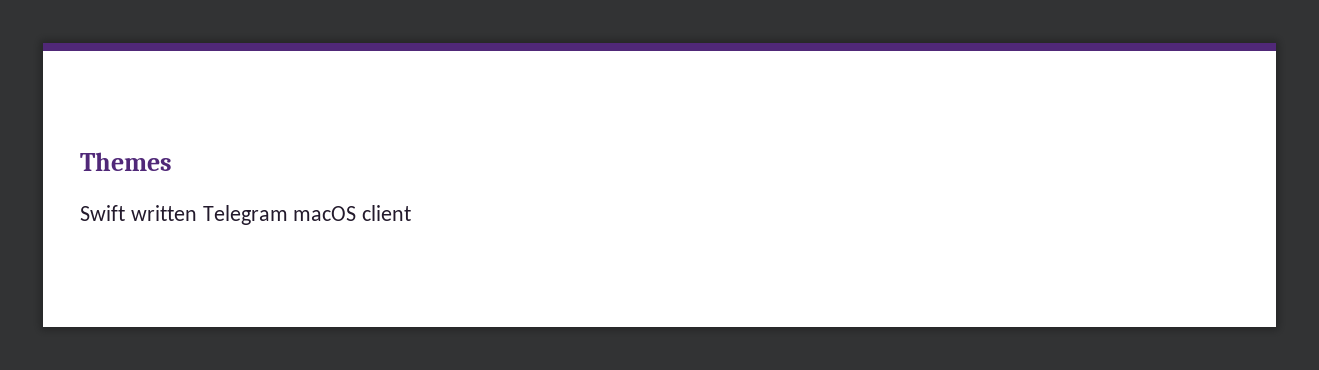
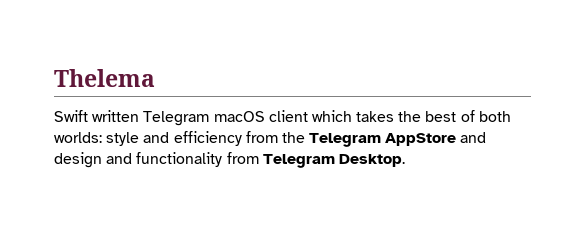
[80,152,172,171] Themes -> [54,69,155,87] Thelema
(412, 213) none -> [311,110,511,122] [54,131,487,147] [54,152,405,168] which takes the best of both worlds: style and efficiency from the Telegram AppStore and design and functionality from Telegram Desktop.

